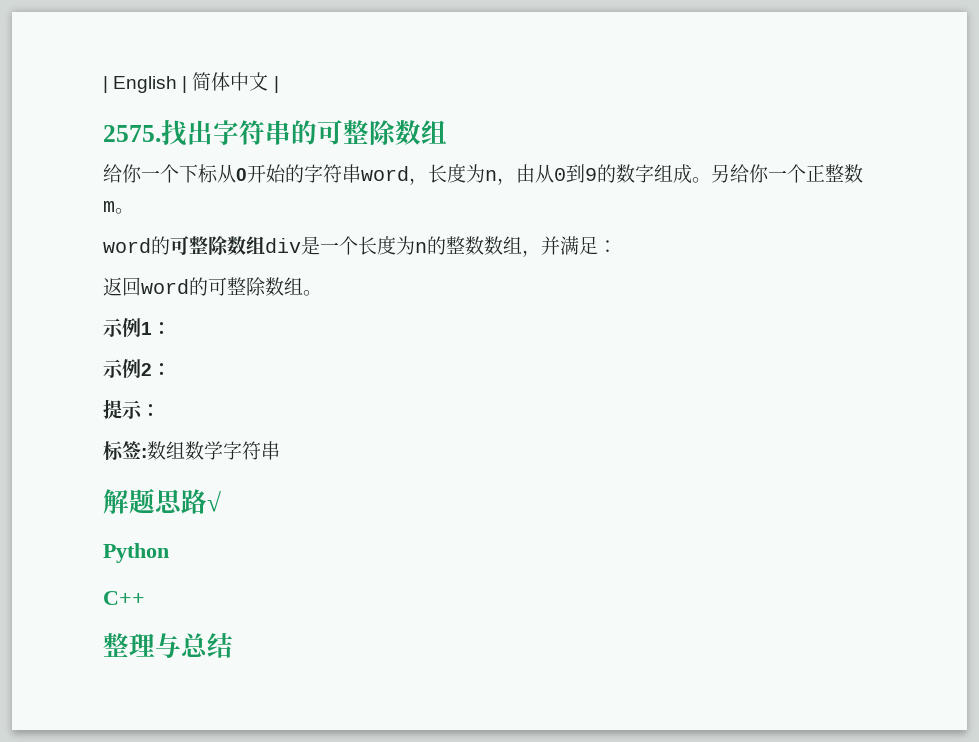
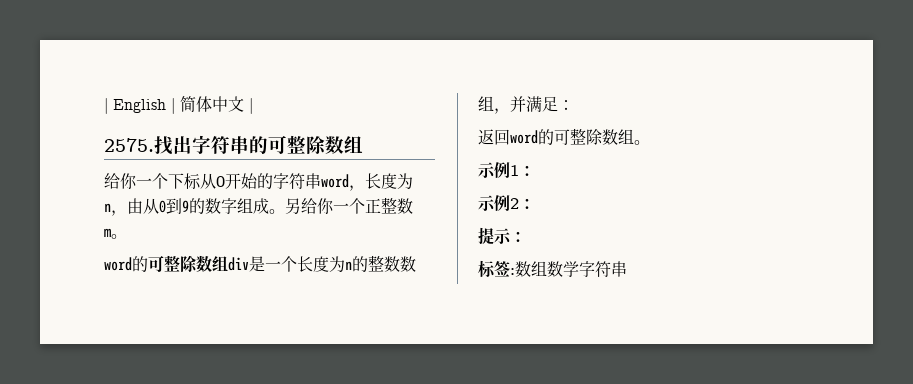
[103,488,221,514] [103,543,169,563] [103,591,145,605] [103,633,233,658] // 解题思路√ // Python // C++ // 整理与总结 -> (627, 269) none

